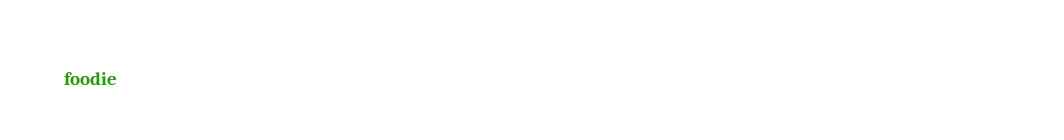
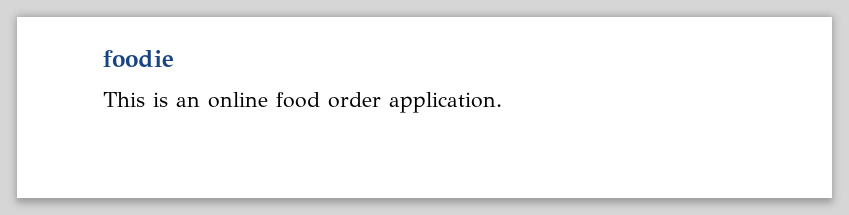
(117, 78) none -> [103,92,502,113] // This is an online food order application.

